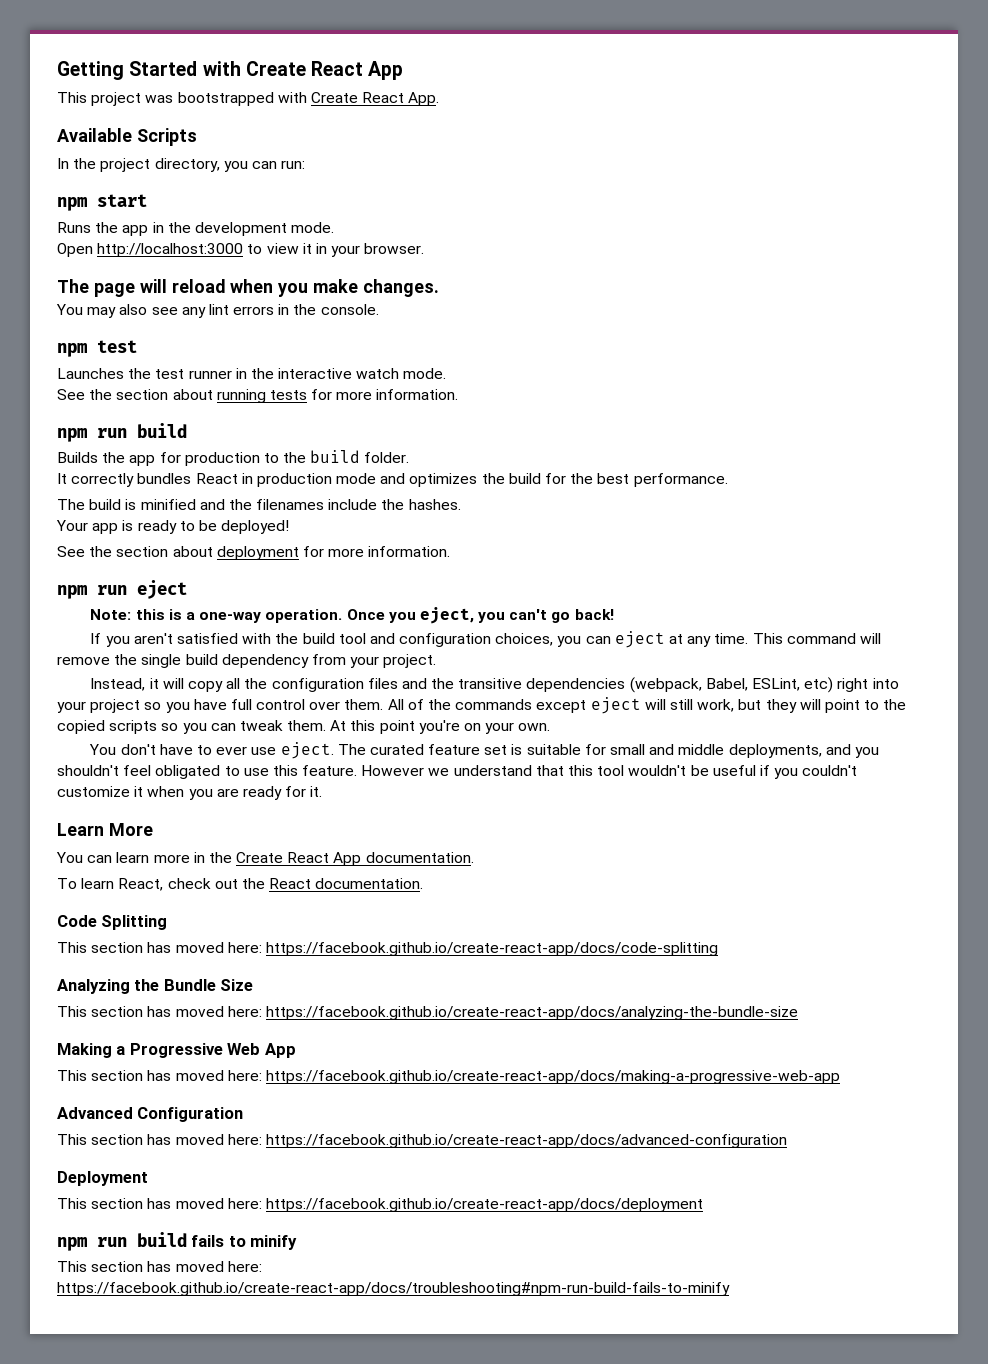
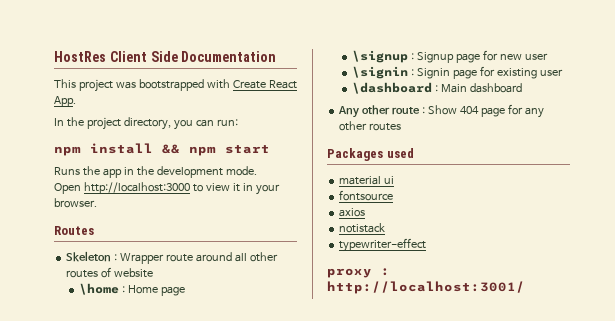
[57,61,404,80] Getting Started with Create React App -> [54,51,277,62] HostRes Client Side Documentation
[57,128,197,146] // Available Scripts -> (76, 101) none
(87, 204) none -> [90,143,216,156] install && npm
[57,279,440,297] [56,304,379,318] [57,340,137,357] [57,368,447,379] [57,389,459,403] [57,423,187,442] [57,450,410,466] [57,473,728,487] [57,499,461,510] [56,520,290,534] [57,546,451,560] [57,580,187,599] [90,607,614,624] [90,631,881,648] [57,654,437,668] [90,677,899,693] [57,697,907,714] [57,720,551,734] [89,742,879,759] [57,765,858,779] [57,786,323,800] [57,823,153,836] [56,852,474,866] [57,878,424,891] [57,915,168,930] [57,942,718,956] [57,979,254,994] [57,1006,798,1020] [57,1043,296,1058] [57,1070,840,1084] [57,1107,244,1122] [57,1134,787,1148] [57,1171,148,1186] [57,1198,703,1212] [57,1232,298,1251] [57,1261,262,1272] [57,1282,730,1296] The page will reload when you make changes. // You may also see any lint errors in the console. // npm test // Launches the test runner in the interactive watch mode. // See the section about running tests for more information. // npm run build // Builds the app for production to the build folder. // It correctly bundles React in production mode and optimizes the build for the best performance. // The build is minified and the filenames include the hashes. // Your app is ready to be deployed! // See the section about deployment for more information. // npm run eject // Note: this is a one-way operation. Once you eject, you can't go back! // If you aren't satisfied with the build tool and configuration choices, you can eject at any time. This command will remove the single build dependency from your project. // Instead, it will copy all the configuration files and the transitive dependencies (webpack, Babel, ESLint, etc) right into your project so you have full control over them. All of the commands except eject will still work, but they will point to the copied scripts so you can tweak them. At this point you're on your own. // You don't have to ever use eject. The curated feature set is suitable for small and middle deployments, and you shouldn't feel obligated to use this feature. However we understand that this tool wouldn't be useful if you couldn't customize it when you are ready for it. // Learn More // You can learn more in the Create React App documentation. // To learn React, check out the React documentation. // Code Splitting // This section has moved here: https://facebook.github.io/create-react-app/docs/code-splitting // Analyzing the Bundle Size // This section has moved here: https://facebook.github.io/create-react-app/docs/analyzing-the-bundle-size // Making a Progressive Web App // This section has moved here: https://facebook.github.io/create-react-app/docs/making-a-progressive-web-app // Advanced Configuration // This section has moved here: https://facebook.github.io/create-react-app/docs/advanced-configuration // Deployment // This section has moved here: https://facebook.github.io/create-react-app/docs/deployment // npm run build fails to minify // This section has moved here: https://facebook.github.io/create-react-app/docs/troubleshooting#npm-run-build-fails-to-minify -> [54,226,94,235] [66,251,278,264] [66,267,154,278] [79,283,186,296] [352,50,549,63] [352,66,564,79] [352,82,523,94] [338,104,544,118] [339,121,402,131] [327,148,414,161] [339,176,395,185] [339,190,394,201] [339,208,366,217] [339,223,386,233] [339,238,427,252] [327,268,390,278] [327,281,525,294] Routes // Skeleton : Wrapper route around all other routes of website // \home : Home page // \signup : Signup page for new user // \signin : Signin page for existing user // \dashboard : Main dashboard // Any other route : Show 404 page for any other routes // Packages used // material ui // fontsource // axios // notistack // typewriter-effect // proxy : http://localhost:3001/

